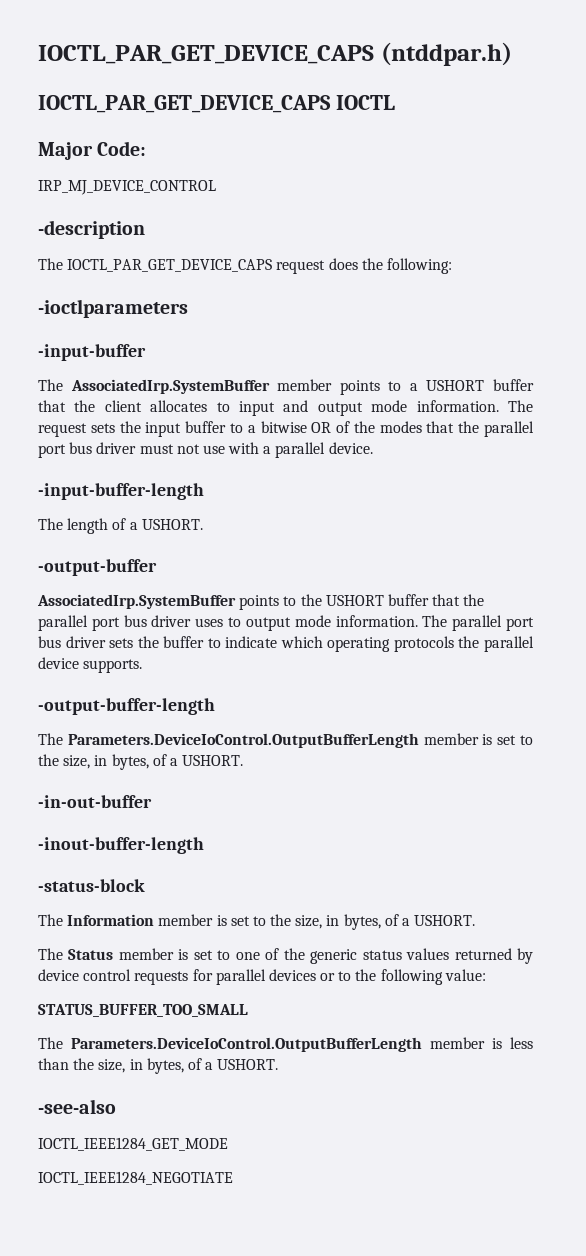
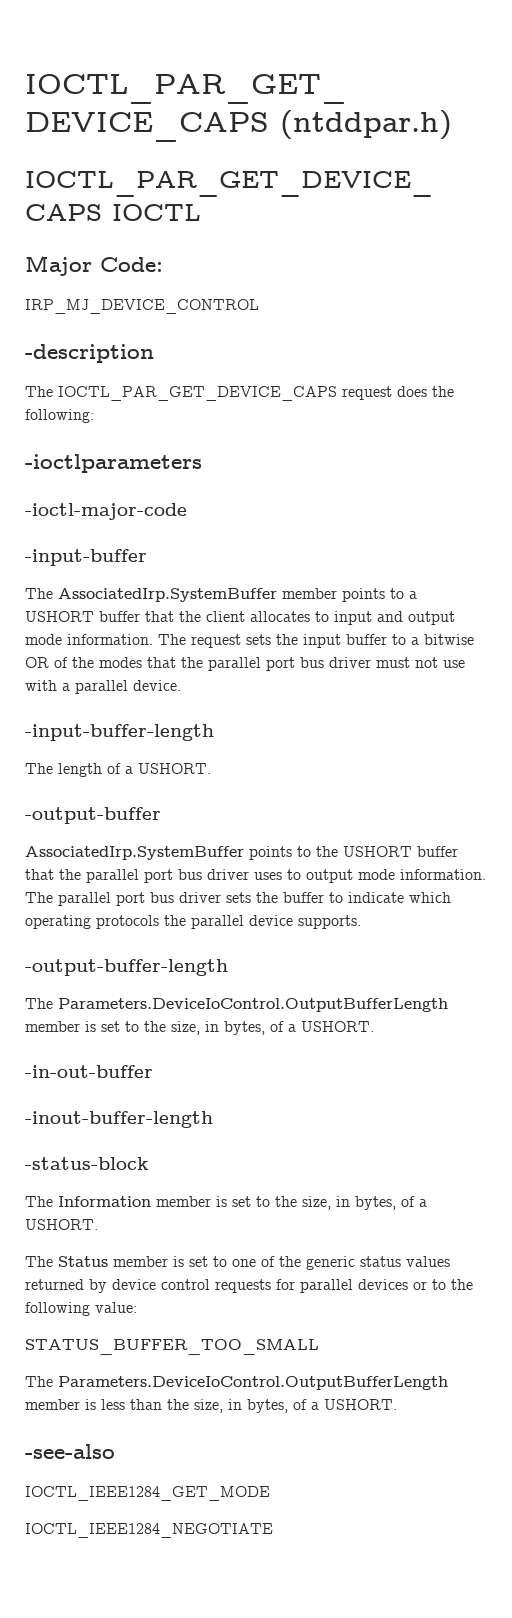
(188, 308) none -> [25,503,187,520] // -ioctl-major-code

